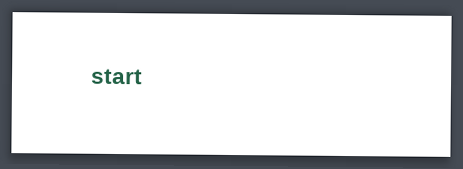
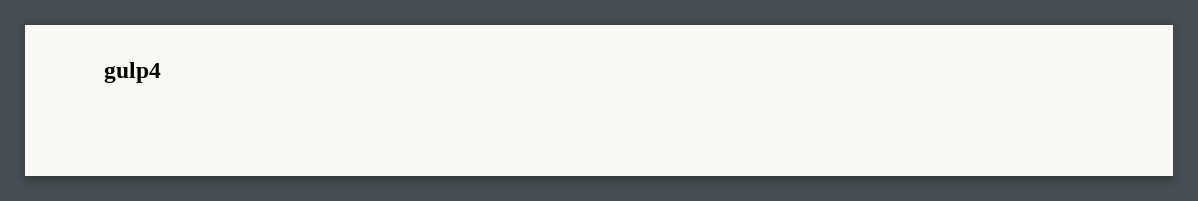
[91,68,143,85] start -> [104,62,161,83] gulp4

